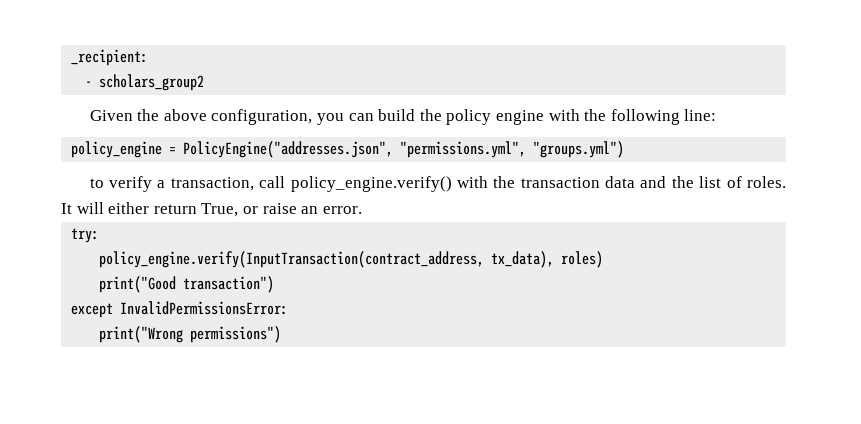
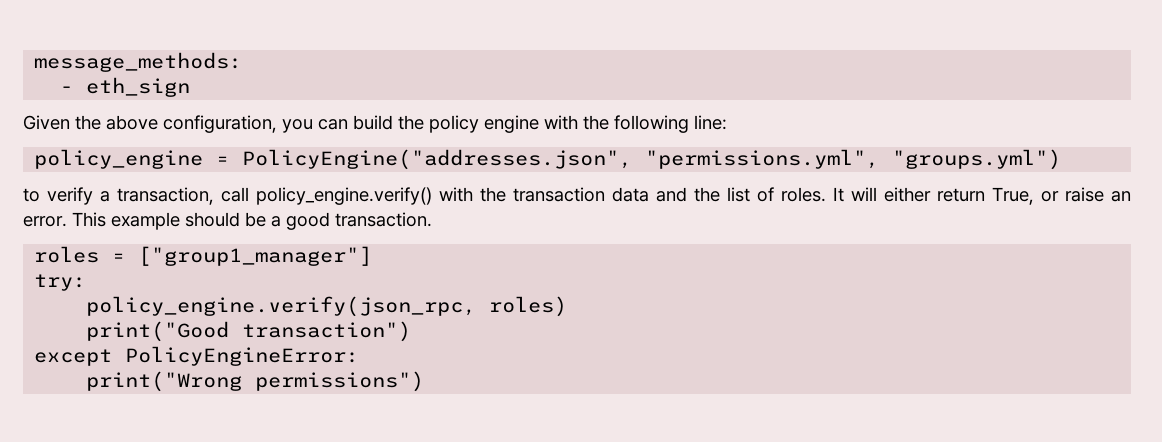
[71,49,149,66] _recipient: -> [34,52,243,72] message_methods:
[99,74,205,91] scholars_group2 -> [86,77,191,97] eth_sign
(362, 210) none -> [72,212,432,230] [34,246,373,266] This example should be a good transaction. // roles = ["group1_manager"]
[99,251,555,268] policy_engine.verify(InputTransaction(contract_address, tx_data), -> [86,296,477,317] policy_engine.verify(json_rpc,
[120,301,289,315] InvalidPermissionsError: -> [125,346,360,366] PolicyEngineError:

